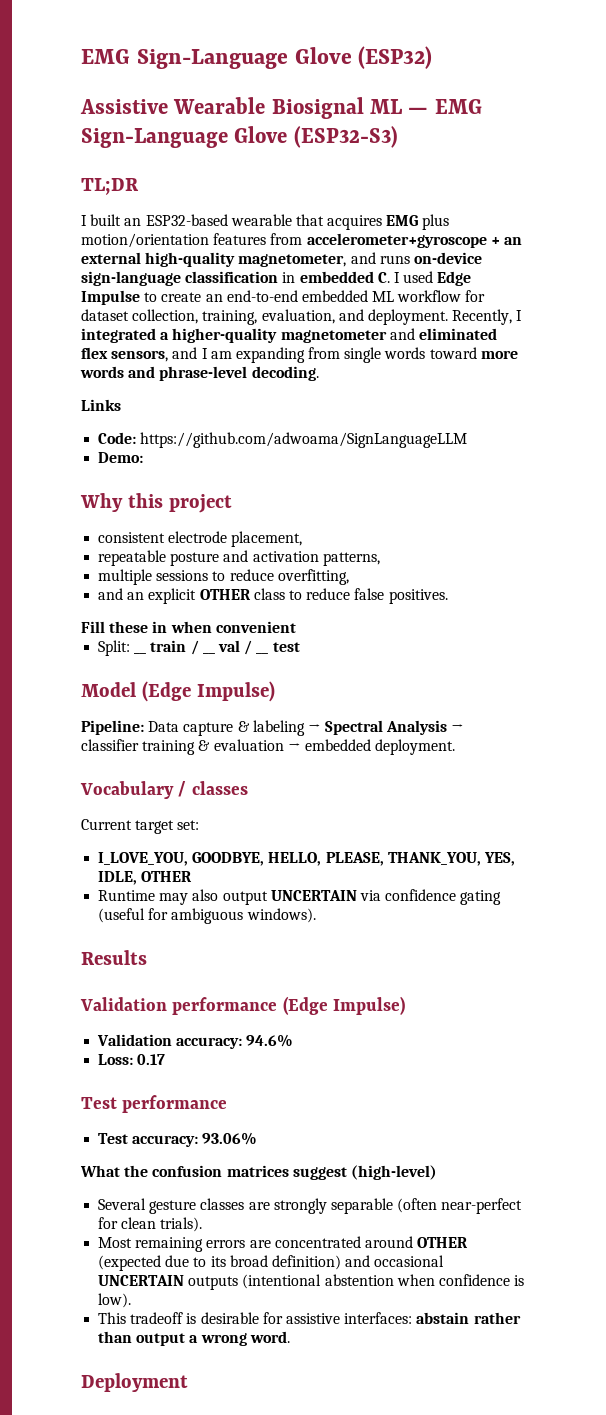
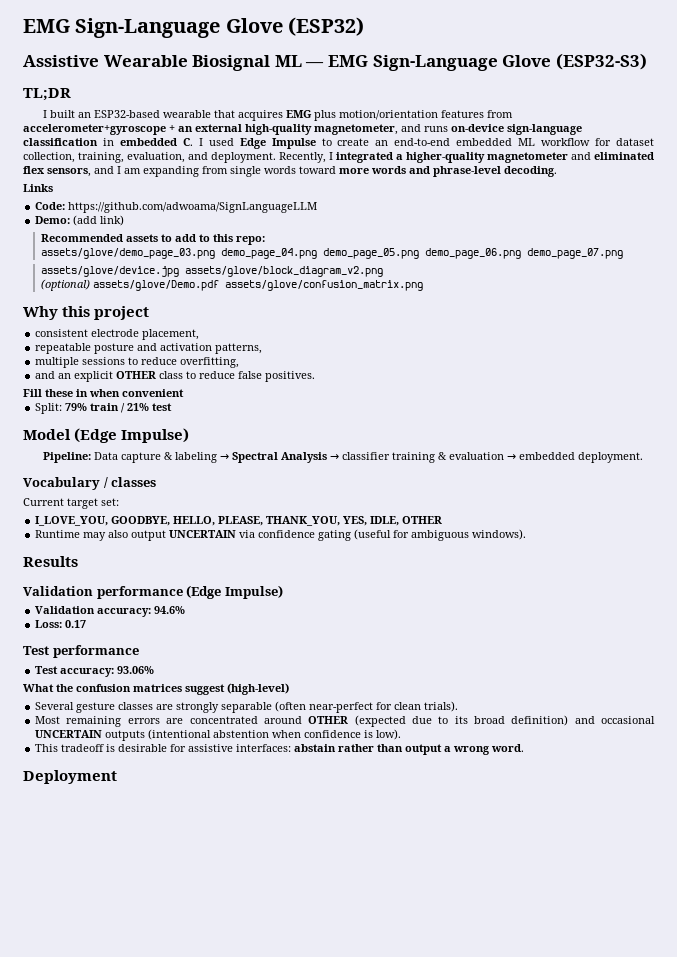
(144, 457) none -> [73,215,125,226] [40,234,265,245] [40,248,623,259] [40,266,383,277] [40,279,423,291] (add link) // Recommended assets to add to this repo: // assets/glove/demo_page_03.png demo_page_04.png demo_page_05.png demo_page_06.png demo_page_07.png // assets/glove/device.jpg assets/glove/block_diagram_v2.png // (optional) assets/glove/Demo.pdf assets/glove/confusion_matrix.png
[134,652,147,654] __ -> [65,403,88,411] 79%
[202,652,215,654] [217,640,269,655] __ val / __ -> [127,403,150,411] 21%

